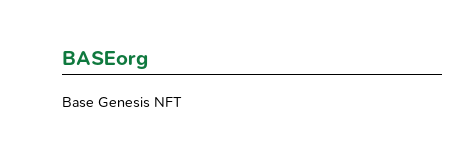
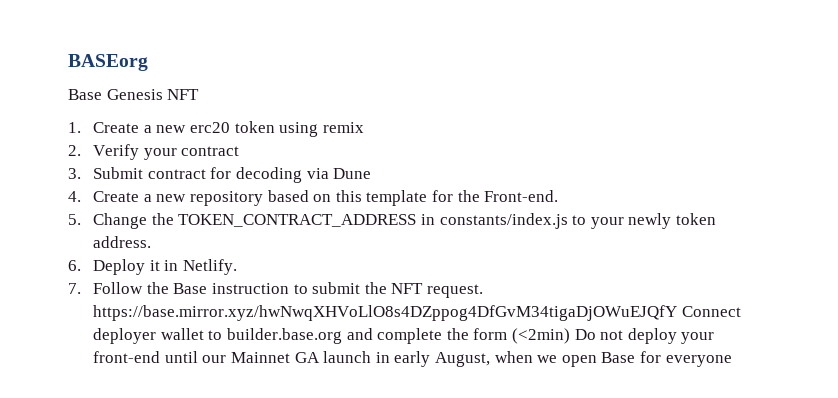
(182, 102) none -> [68,121,364,137] [68,144,240,160] [68,167,372,183] [68,190,559,206] [68,213,716,229] [93,236,152,248] [68,259,238,275] [68,282,483,298] [93,305,741,321] [93,328,715,344] [93,351,732,367] // 1. Create a new erc20 token using remix // 2. Verify your contract // 3. Submit contract for decoding via Dune // 4. Create a new repository based on this template for the Front-end. // 5. Change the TOKEN_CONTRACT_ADDRESS in constants/index.js to your newly token address. // 6. Deploy it in Netlify. // 7. Follow the Base instruction to submit the NFT request. https://base.mirror.xyz/hwNwqXHVoLlO8s4DZppog4DfGvM34tigaDjOWuEJQfY Connect deployer wallet to builder.base.org and complete the form (<2min) Do not deploy your front-end until our Mainnet GA launch in early August, when we open Base for everyone

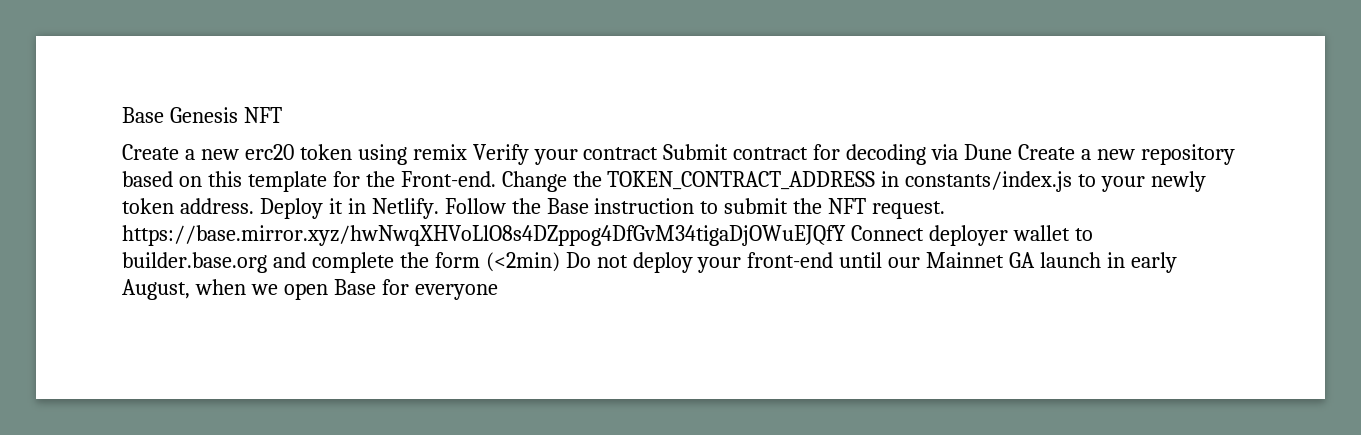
[68,54,148,71] BASEorg // -> (122, 115) none
[68,122,81,133] 1. -> (282, 115) none
[68,145,81,156] // 2. -> (467, 152) none
[68,168,81,179] // 3. -> (659, 153) none
[68,191,81,202] // 4. -> (1013, 152) none
[68,214,81,225] // 5. -> (496, 179) none
[68,260,81,271] // 6. -> (254, 206) none
[68,283,81,294] // 7. -> (439, 208) none

